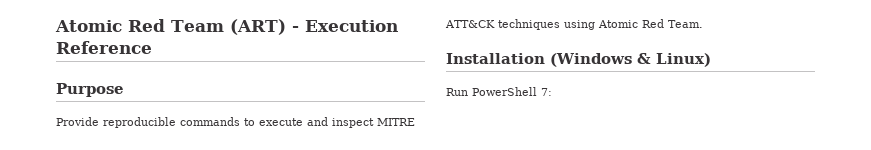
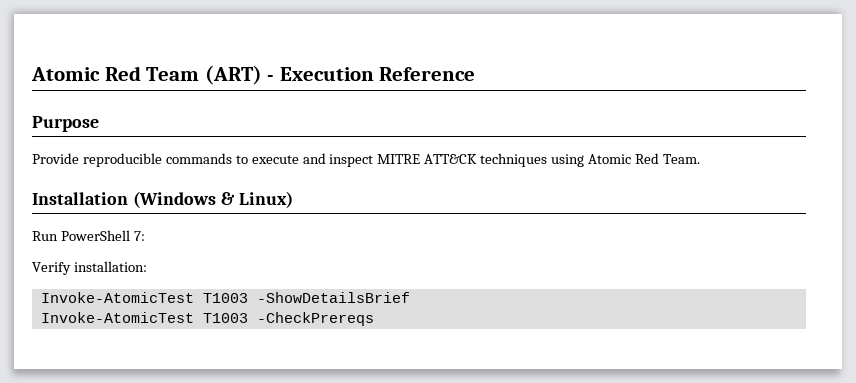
(552, 92) none -> [32,261,147,275] [40,292,410,303] [40,312,374,326] // Verify installation: // Invoke-AtomicTest T1003 -ShowDetailsBrief // Invoke-AtomicTest T1003 -CheckPrereqs

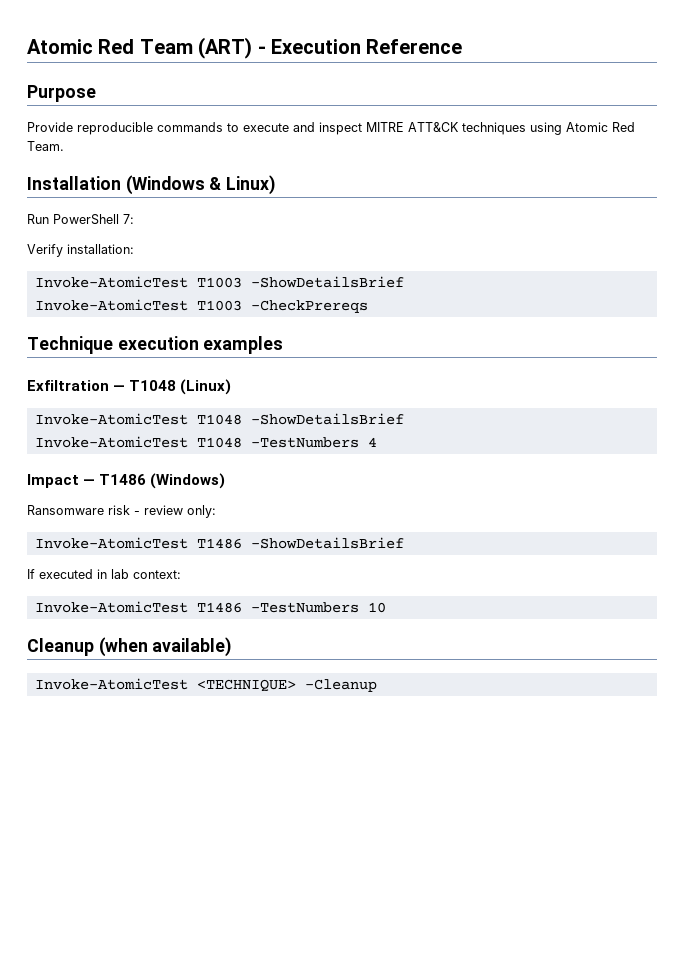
(374, 319) none -> [27,336,284,354] [27,379,232,395] [34,413,404,425] [34,436,377,448] [27,473,226,489] [27,505,216,518] [34,537,404,549] [27,569,181,579] [34,601,386,613] [27,637,232,657] [34,678,377,692] // Technique execution examples // Exfiltration — T1048 (Linux) // Invoke-AtomicTest T1048 -ShowDetailsBrief // Invoke-AtomicTest T1048 -TestNumbers 4 // Impact — T1486 (Windows) // Ransomware risk - review only: // Invoke-AtomicTest T1486 -ShowDetailsBrief // If executed in lab context: // Invoke-AtomicTest T1486 -TestNumbers 10 // Cleanup (when available) // Invoke-AtomicTest <TECHNIQUE> -Cleanup

